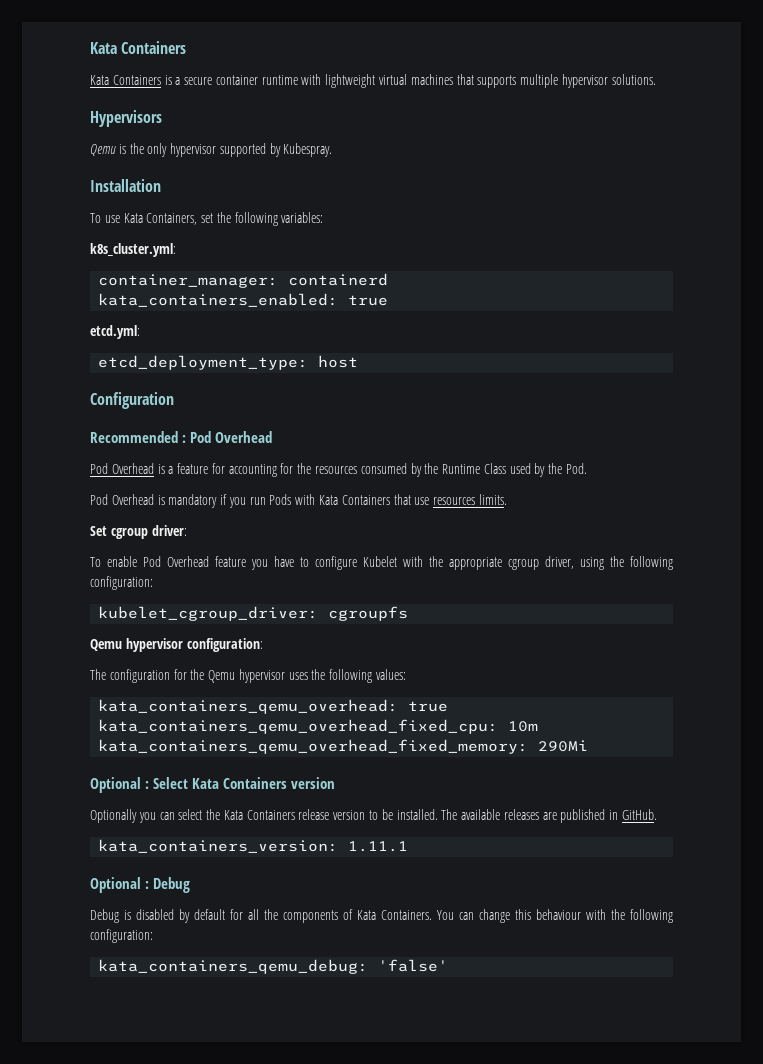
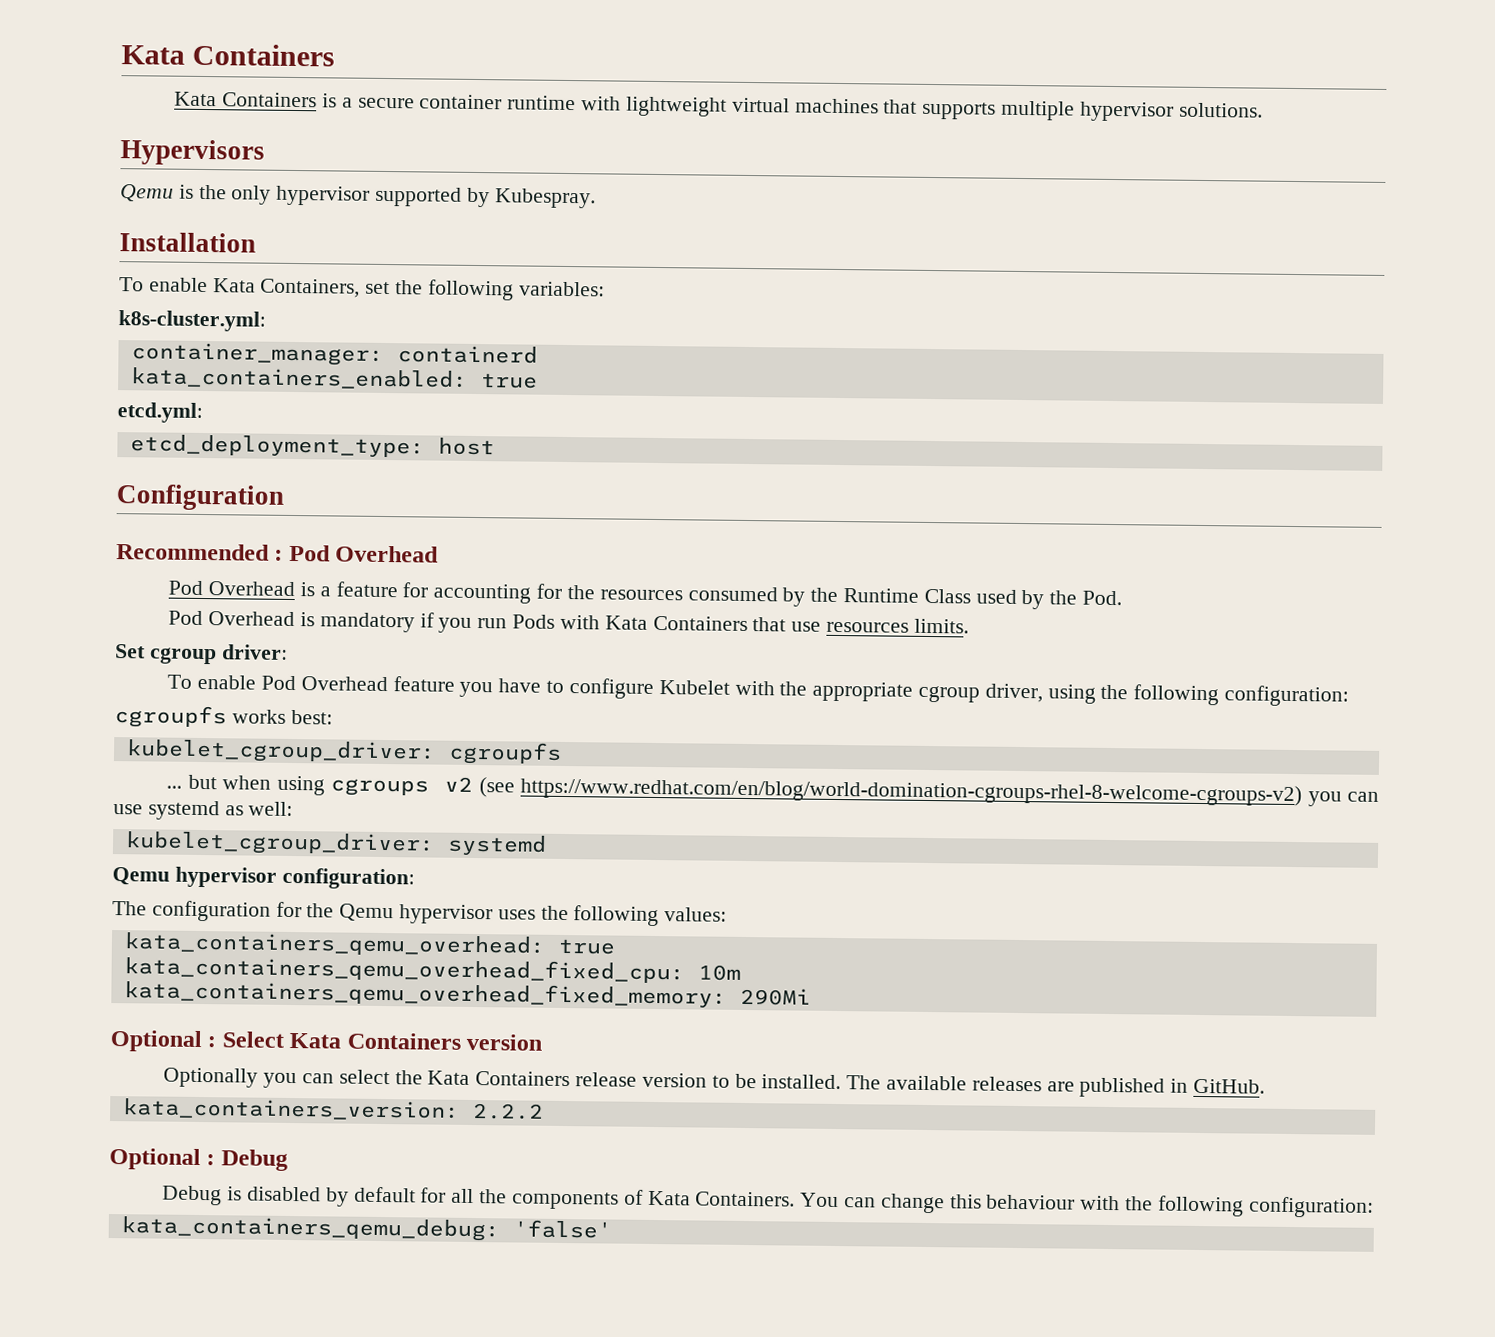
[104,215,120,223] use -> [148,277,208,293] enable
[90,243,176,257] k8s_cluster.yml: -> [118,310,266,332] k8s-cluster.yml:
(153, 583) none -> [114,705,333,729] // cgroupfs works best:
(409, 613) none -> [166,774,1379,807] [113,800,294,821] [124,831,547,856] // ... but when using cgroups v2 (see https://www.redhat.com/en/blog/world-domination-cgroups-rhel-8-welcome-cgroups-v2) you can use systemd as well: // kubelet_cgroup_driver: systemd
[348,841,409,852] 1.11.1 -> [472,1102,544,1120] 2.2.2

